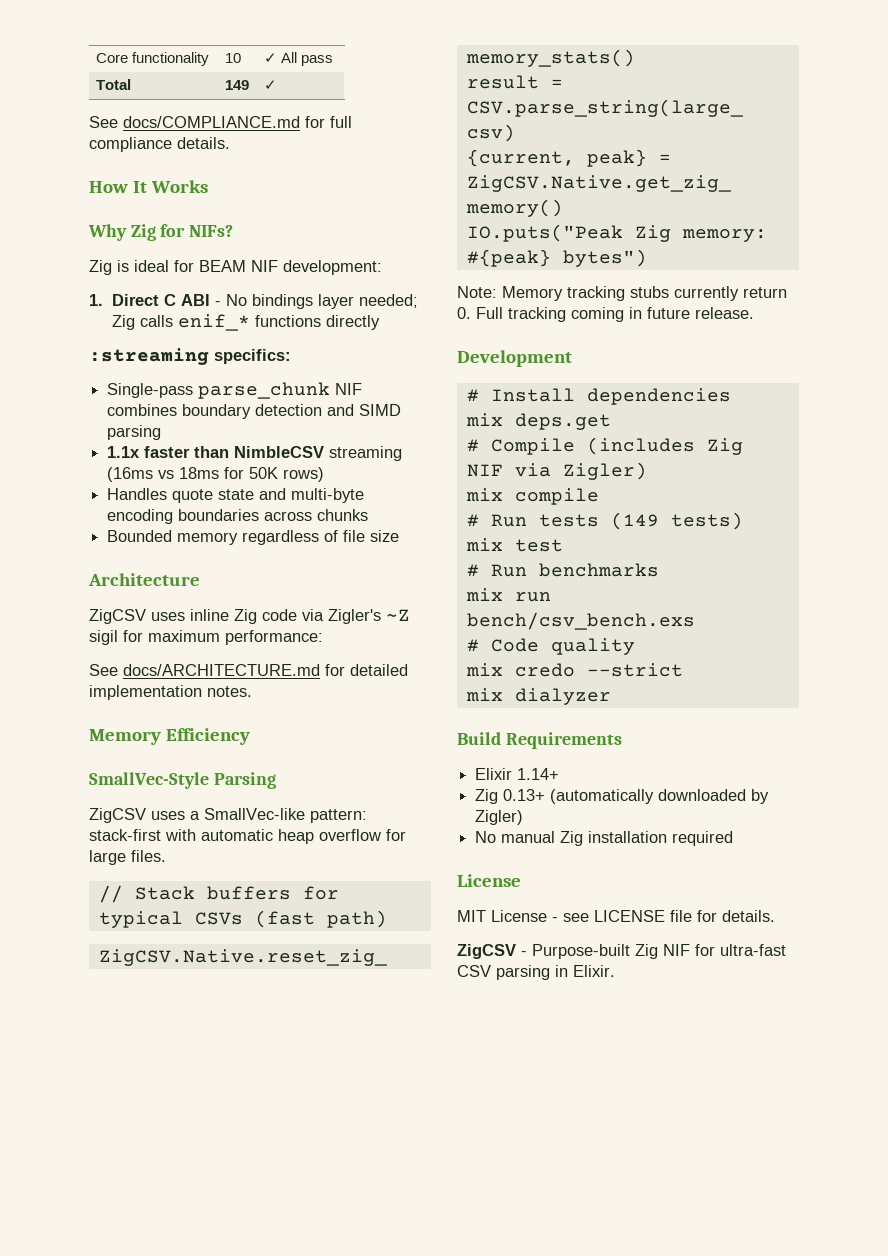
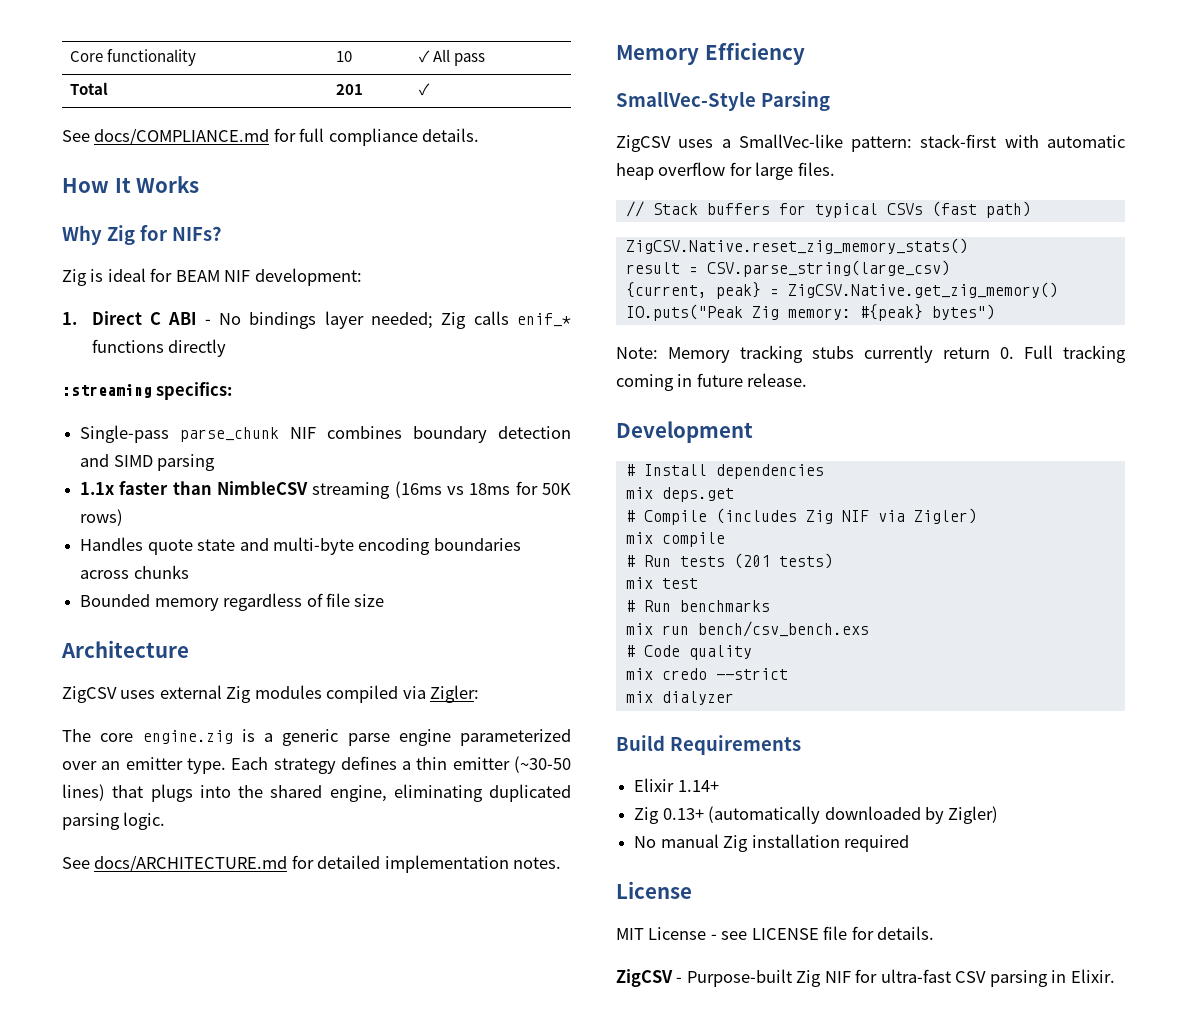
[225,80,250,90] 149 -> [336,84,364,95] 201
[190,609,410,624] [89,630,323,645] inline Zig code via Zigler's ~Z sigil for maximum performance: -> [159,685,480,703] [62,729,571,746] [62,756,571,774] [62,784,571,802] [62,812,166,830] external Zig modules compiled via Zigler: // The core engine.zig is a generic parse engine parameterized over an emitter type. Each strategy defines a thin emitter (~30-50 lines) that plugs into the shared engine, eliminating duplicated parsing logic.
[610,512,659,530] (149 -> [733,553,770,569] (201

